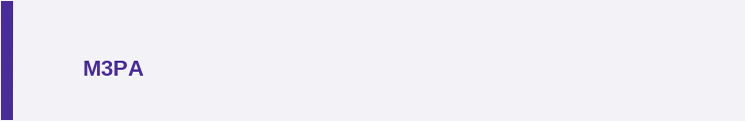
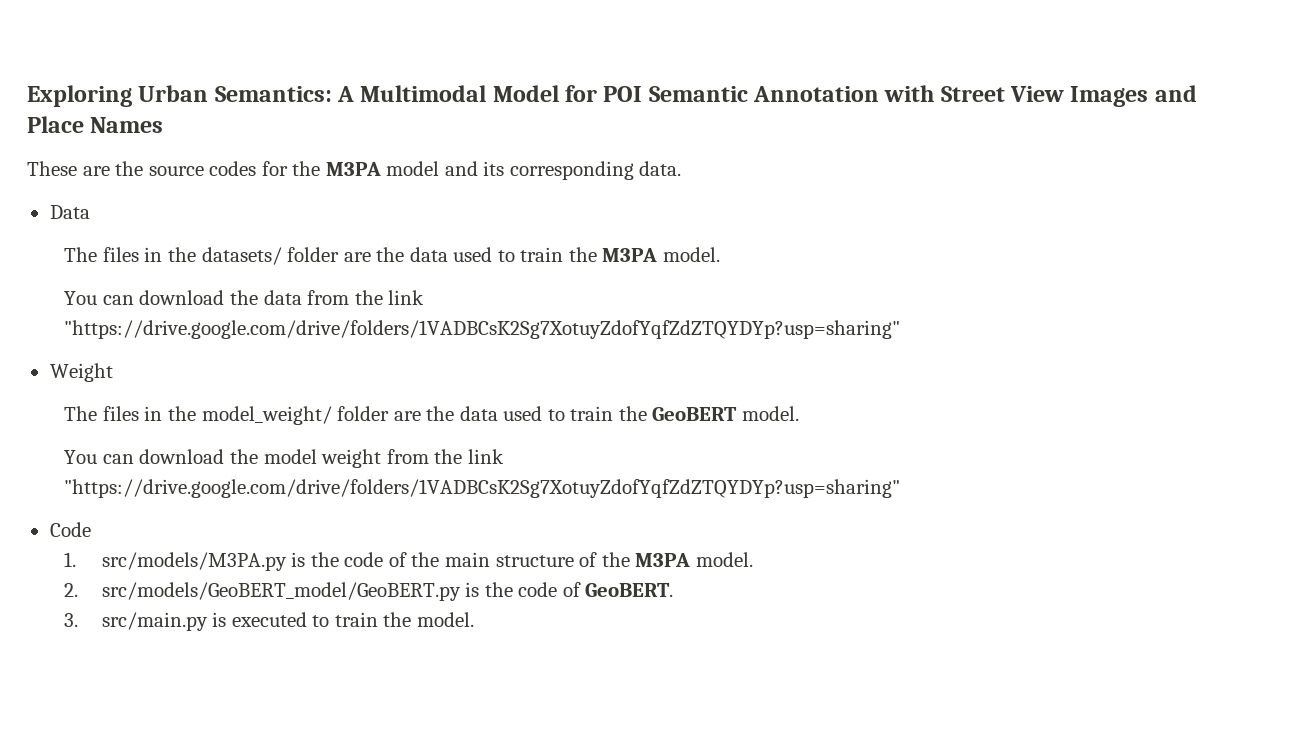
[82,60,144,76] M3PA -> [27,85,1197,107] [27,116,164,133] [27,161,682,180] [49,205,90,219] [64,247,720,265] [64,290,425,305] [64,320,901,339] [49,363,113,382] [64,406,799,425] [64,449,504,468] [64,479,901,498] [49,522,91,537] [64,552,753,571] [64,582,674,601] [64,612,474,631] Exploring Urban Semantics: A Multimodal Model for POI Semantic Annotation with Street View Images and Place Names // These are the source codes for the M3PA model and its corresponding data. // Data // The files in the datasets/ folder are the data used to train the M3PA model. // You can download the data from the link "https://drive.google.com/drive/folders/1VADBCsK2Sg7XotuyZdofYqfZdZTQYDYp?usp=sharing" // Weight // The files in the model_weight/ folder are the data used to train the GeoBERT model. // You can download the model weight from the link "https://drive.google.com/drive/folders/1VADBCsK2Sg7XotuyZdofYqfZdZTQYDYp?usp=sharing" // Code // 1. src/models/M3PA.py is the code of the main structure of the M3PA model. // 2. src/models/GeoBERT_model/GeoBERT.py is the code of GeoBERT. // 3. src/main.py is executed to train the model.

